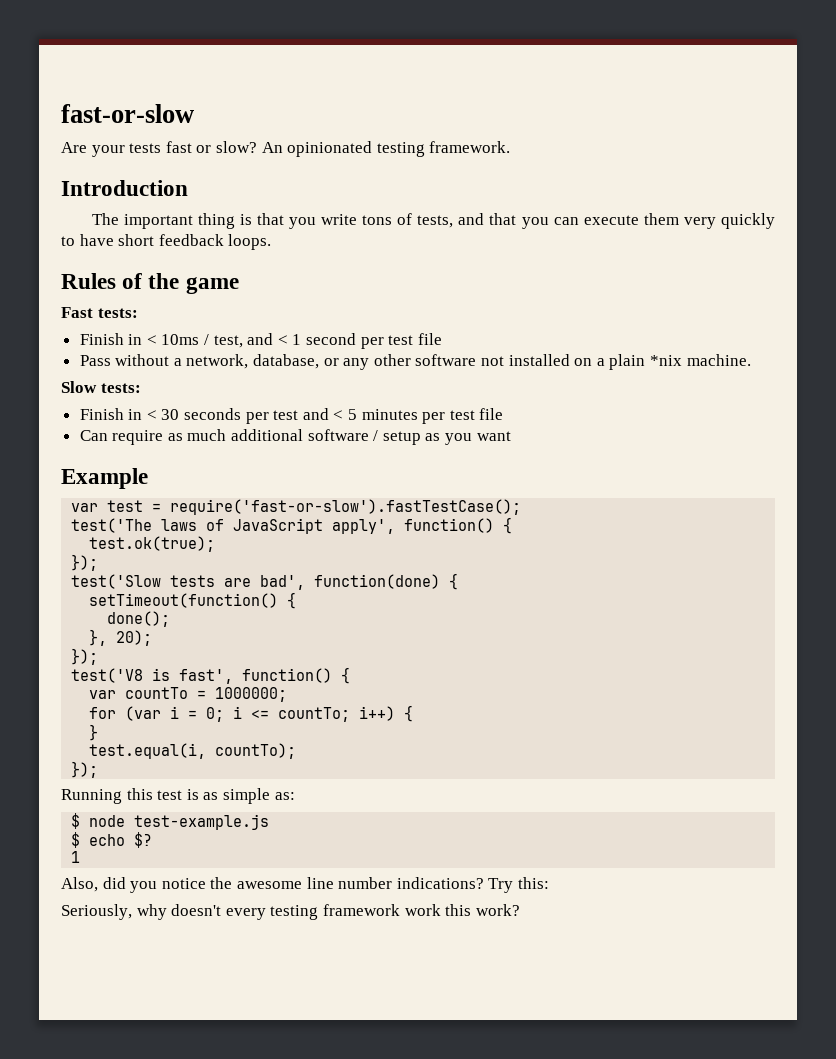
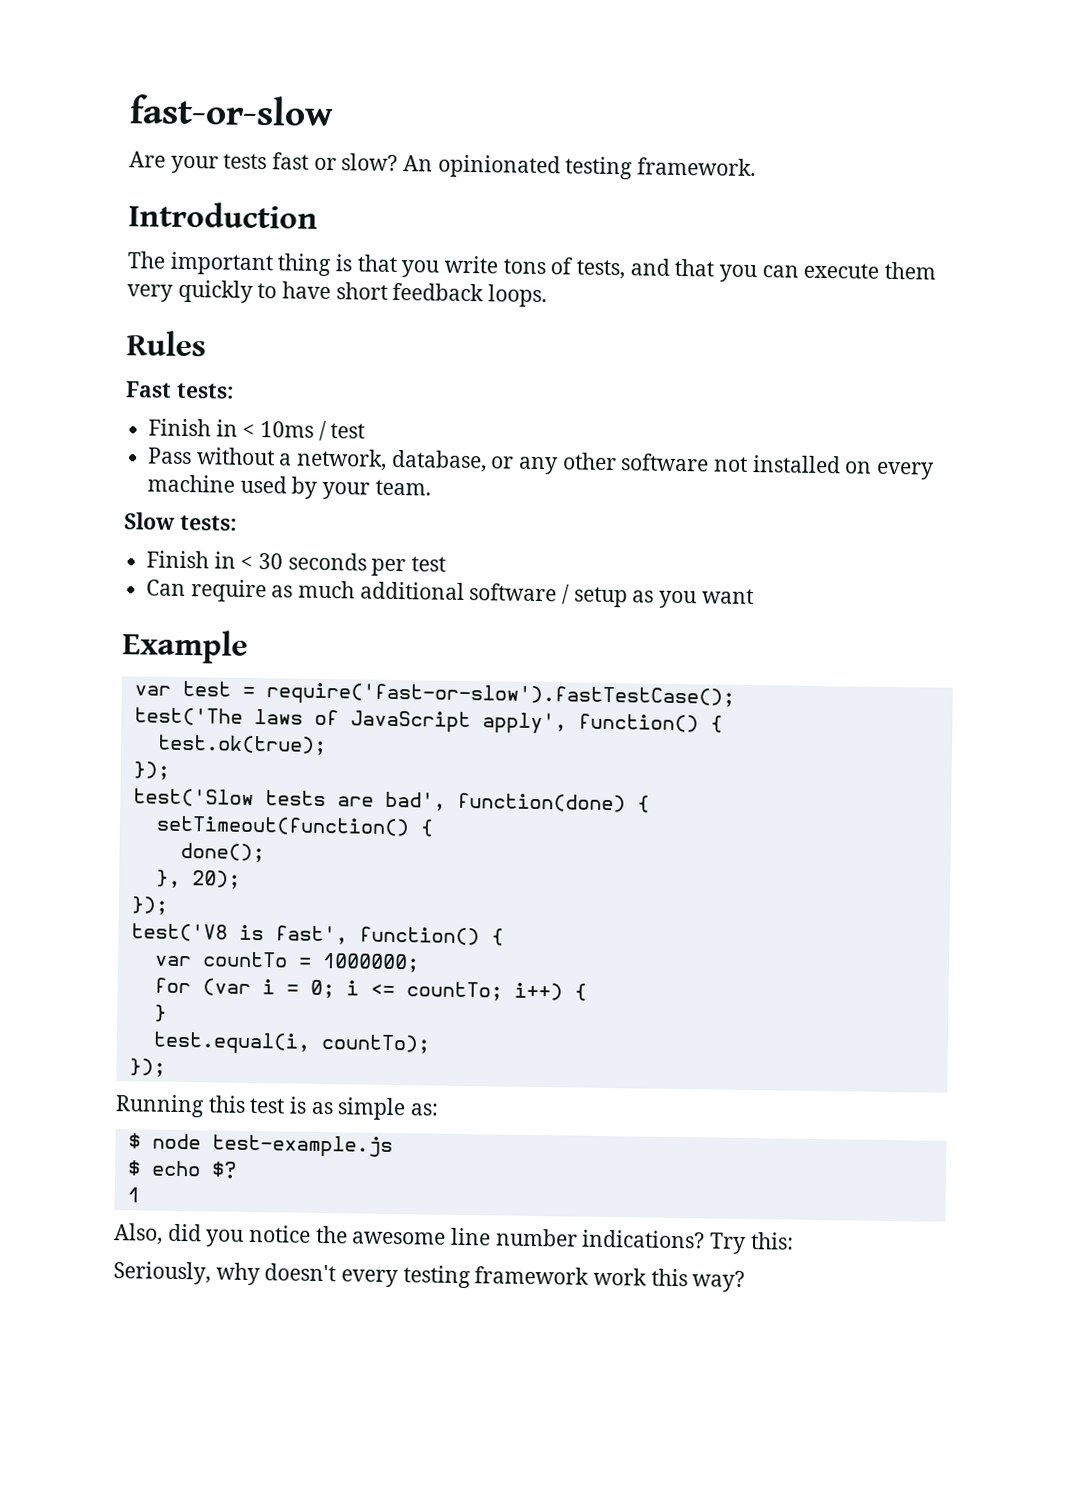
[122,273,239,294] of the game -> (206, 343) none
[213,333,442,349] test, and < 1 second per test file -> [330,423,366,439] test
[596,354,751,370] a plain *nix machine. -> [876,461,935,480] [147,474,431,500] every machine used by your team.
[302,408,504,424] and < 5 minutes per test file -> (447, 564) none
[475,904,520,916] work? -> [692,1270,746,1293] way?

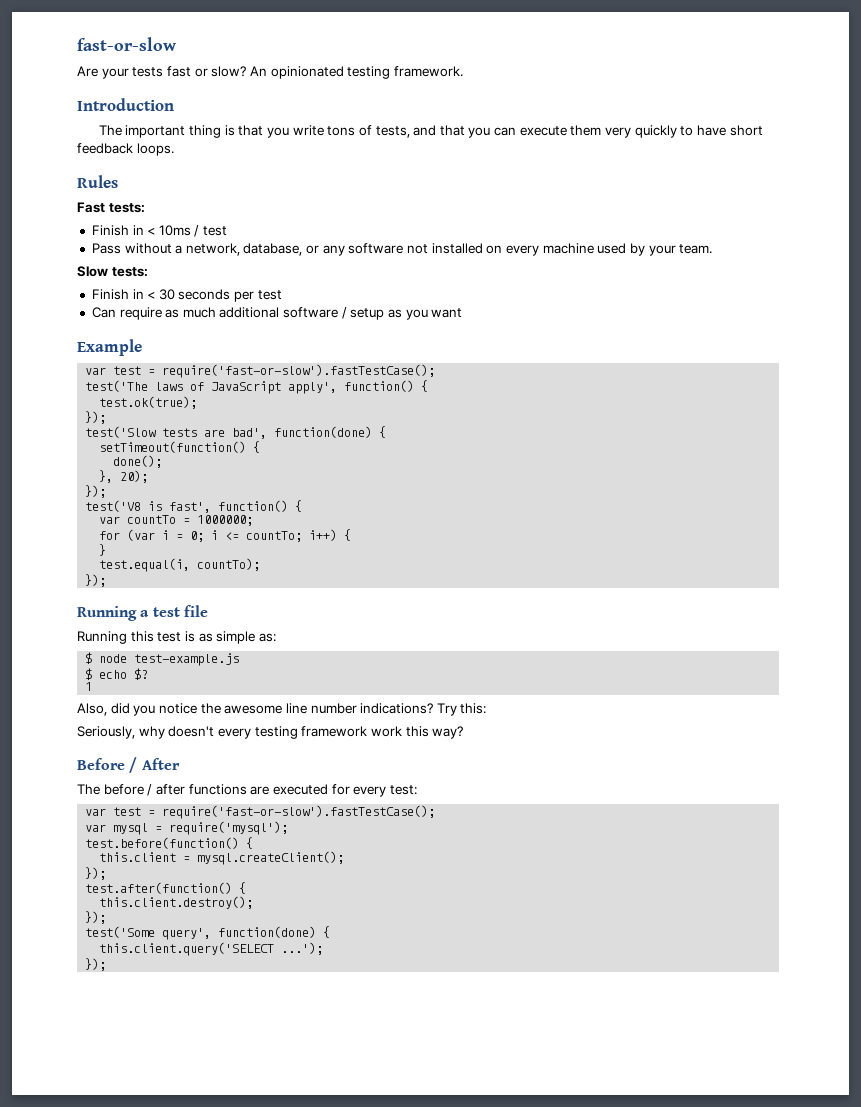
[561,452,617,471] other -> (345, 250) none
(166, 1067) none -> [77,605,208,621] // Running a test file
(746, 1281) none -> [77,757,180,773] [77,784,417,797] [85,805,436,819] [85,821,289,835] [85,837,254,849] [99,851,345,865] [85,867,107,880] [85,882,247,894] [99,896,254,909] [85,911,107,924] [85,926,331,940] [99,942,324,956] [85,958,107,971] // Before / After // The before / after functions are executed for every test: // var test = require('fast-or-slow').fastTestCase(); // var mysql = require('mysql'); // test.before(function() { // this.client = mysql.createClient(); // }); // test.after(function() { // this.client.destroy(); // }); // test('Some query', function(done) { // this.client.query('SELECT ...'); // });

